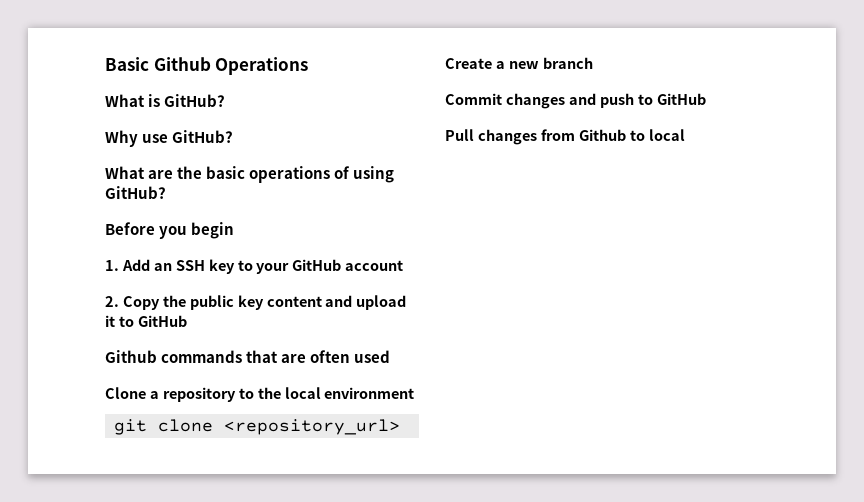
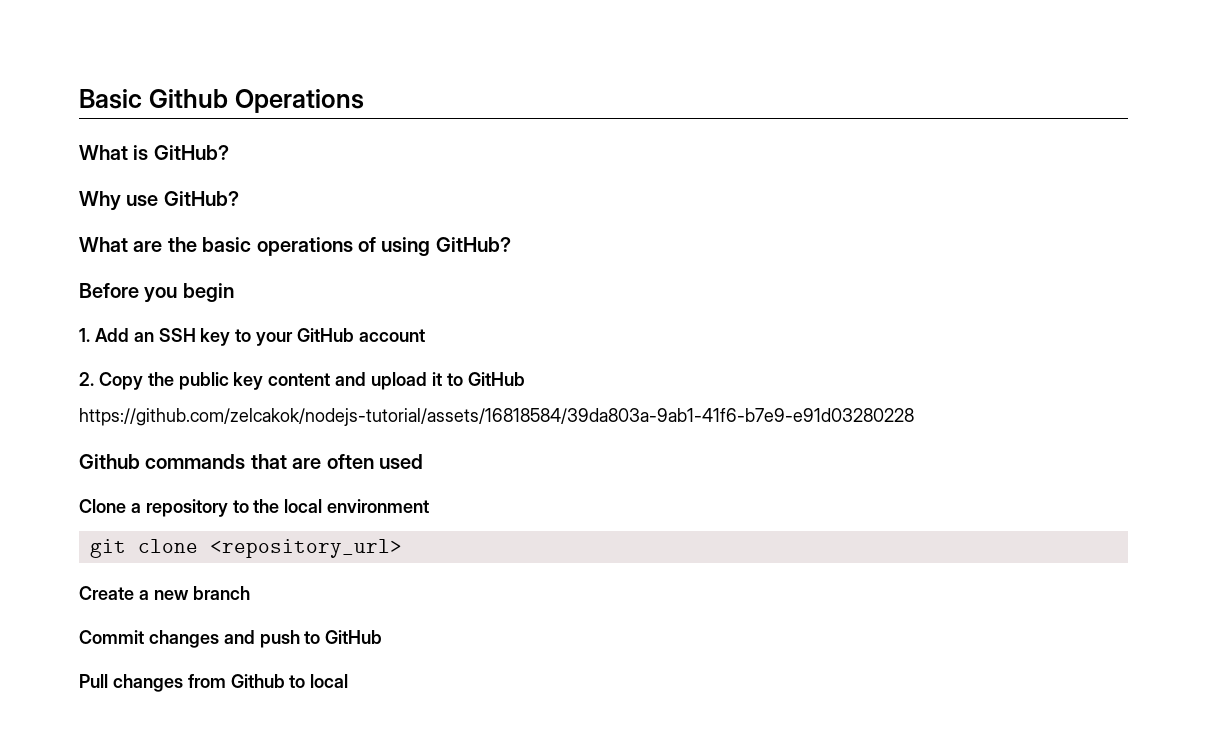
(187, 321) none -> [79,408,914,426] // https://github.com/zelcakok/nodejs-tutorial/assets/16818584/39da803a-9ab1-41f6-b7e9-e91d03280228

